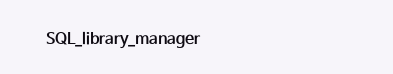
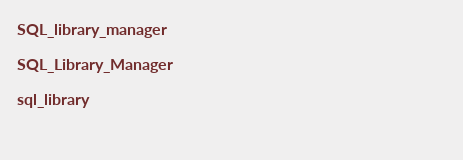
(201, 40) none -> [17,59,173,73] [17,94,90,108] // SQL_Library_Manager // sql_library

